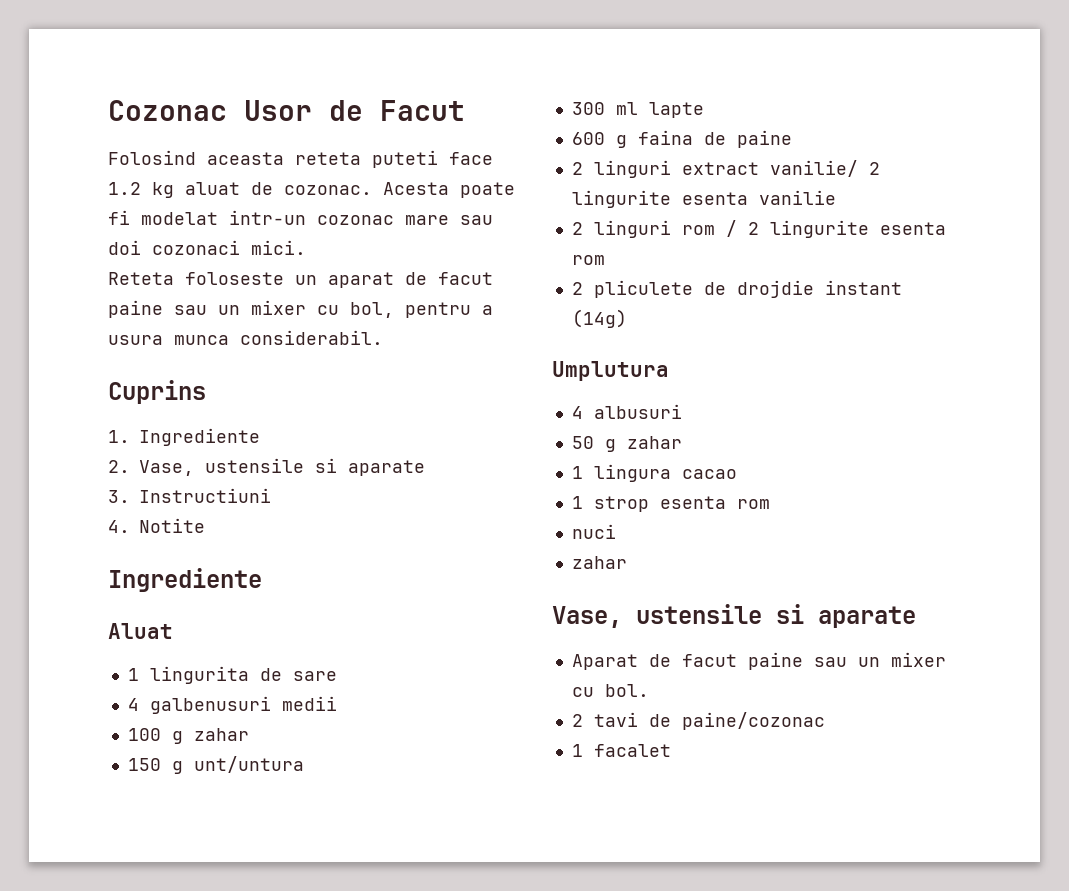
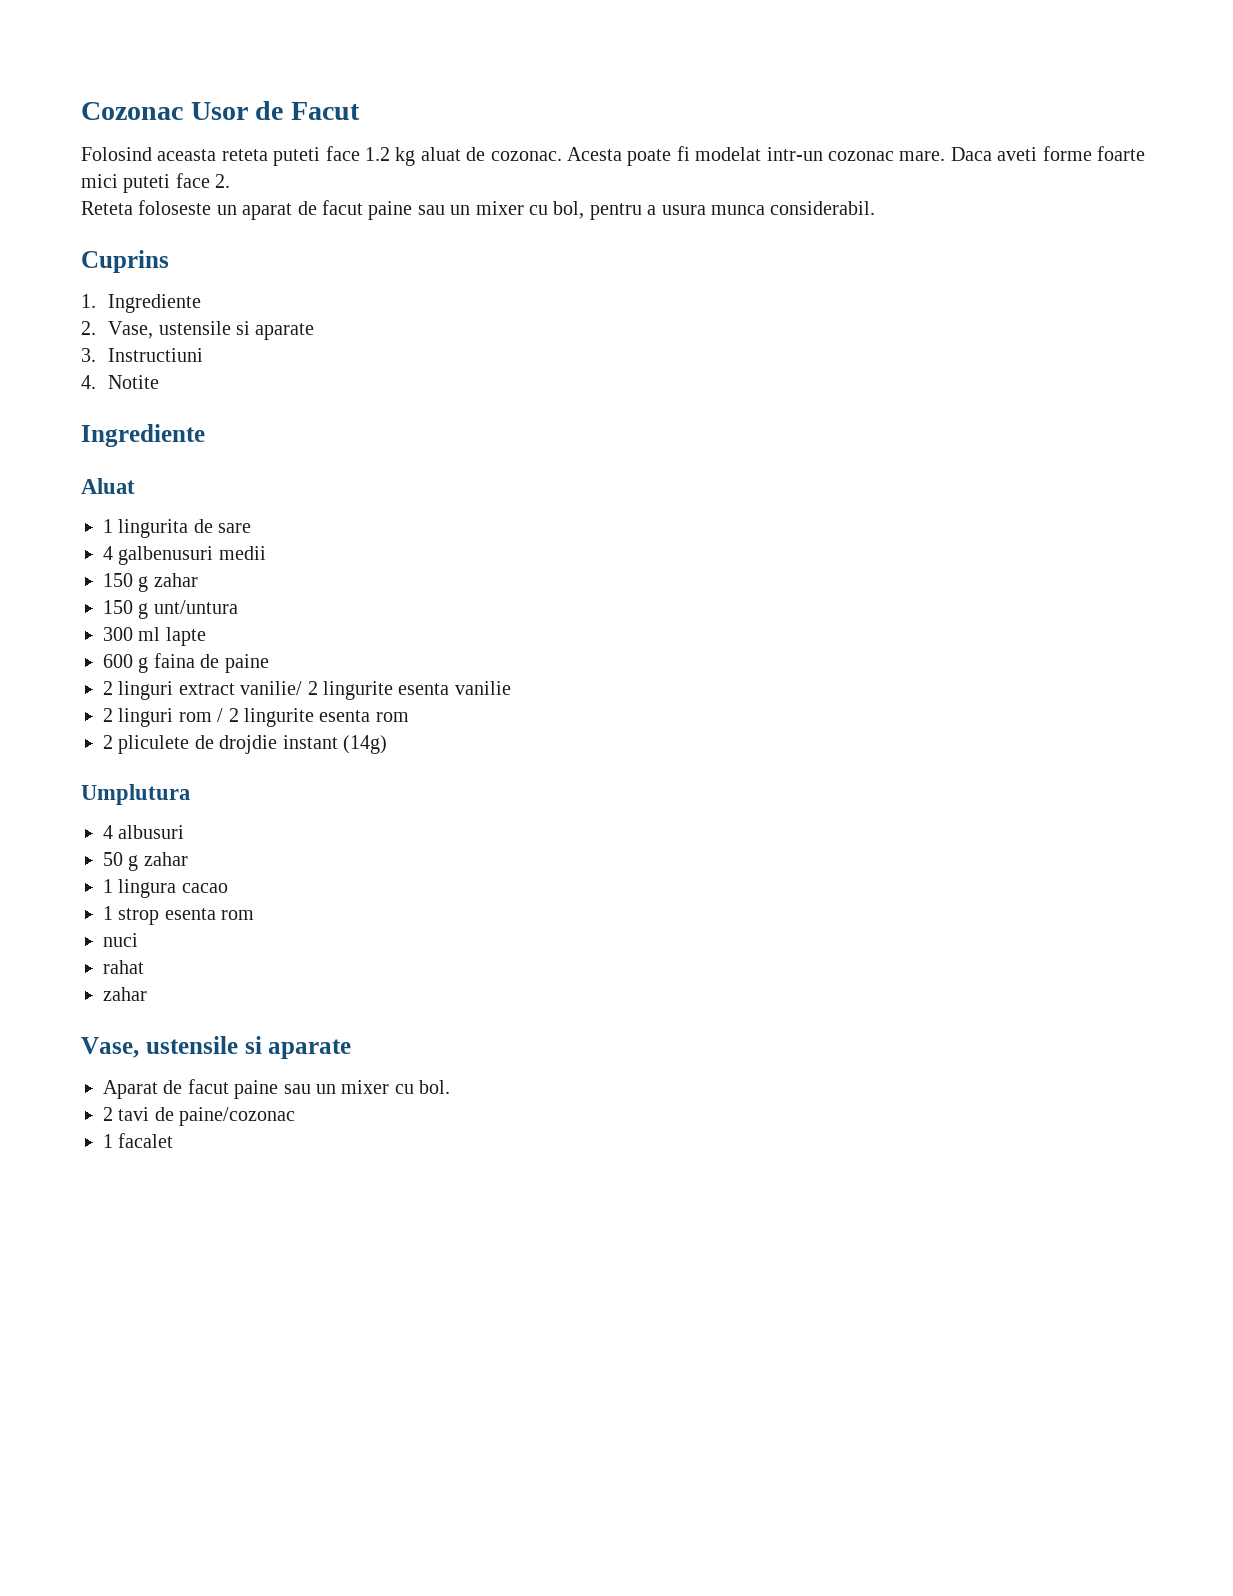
[405,215,493,225] [108,240,306,255] mare sau doi cozonaci mici. -> [899,146,1145,161] [81,173,231,193] mare. Daca aveti forme foarte mici puteti face 2.
[127,728,161,741] 100 -> [103,573,133,587] 150
(616, 531) none -> [103,960,144,974] // rahat

